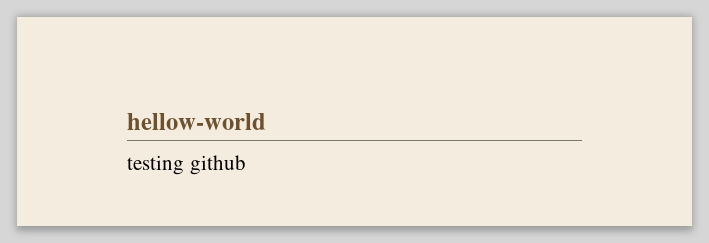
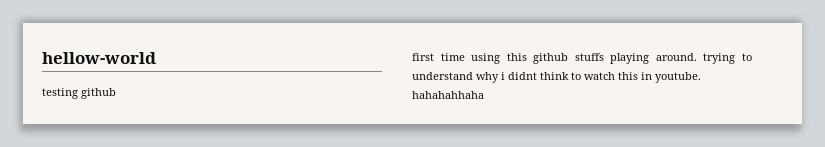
(246, 165) none -> [412,53,752,64] [412,72,701,83] [412,91,484,99] // first time using this github stuffs playing around. trying to understand why i didnt think to watch this in youtube. hahahahhaha

